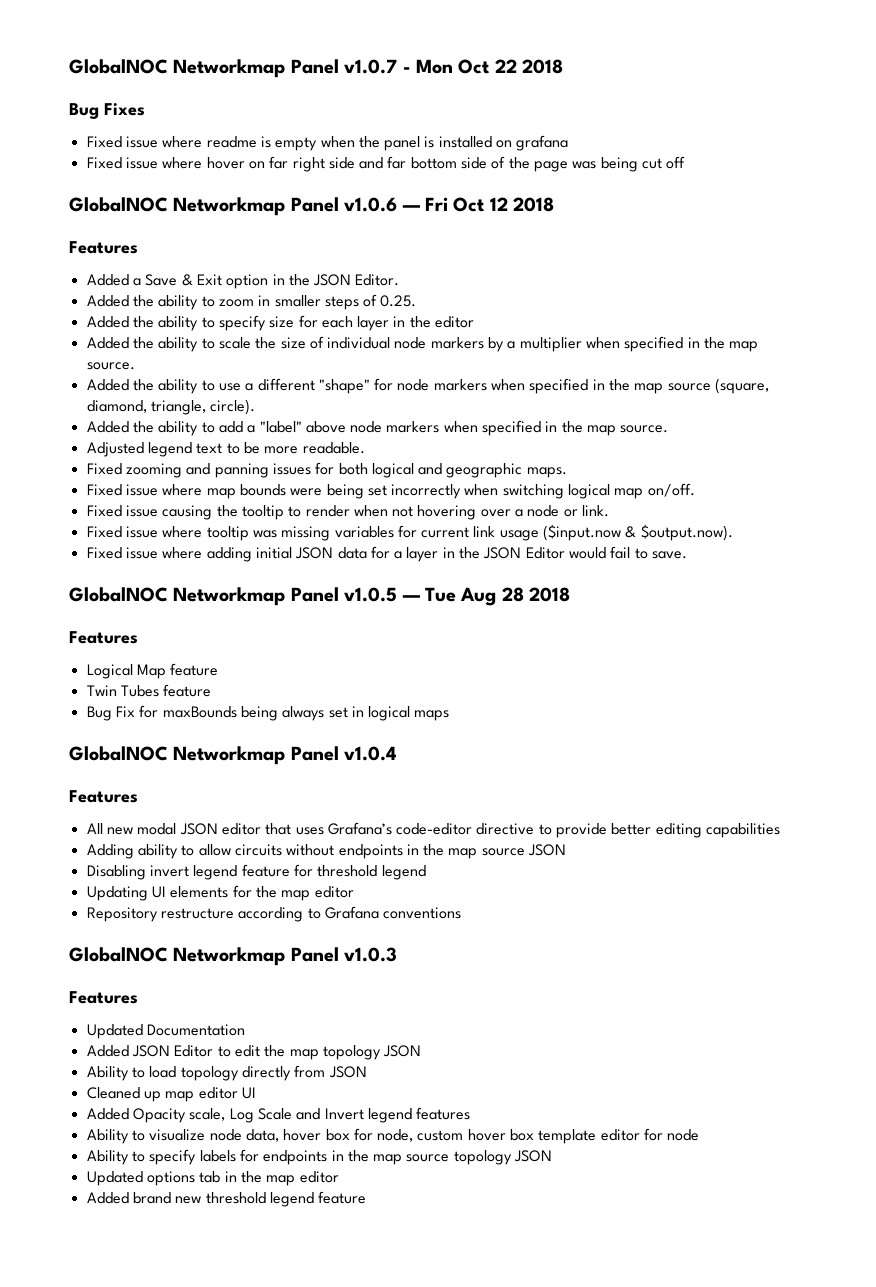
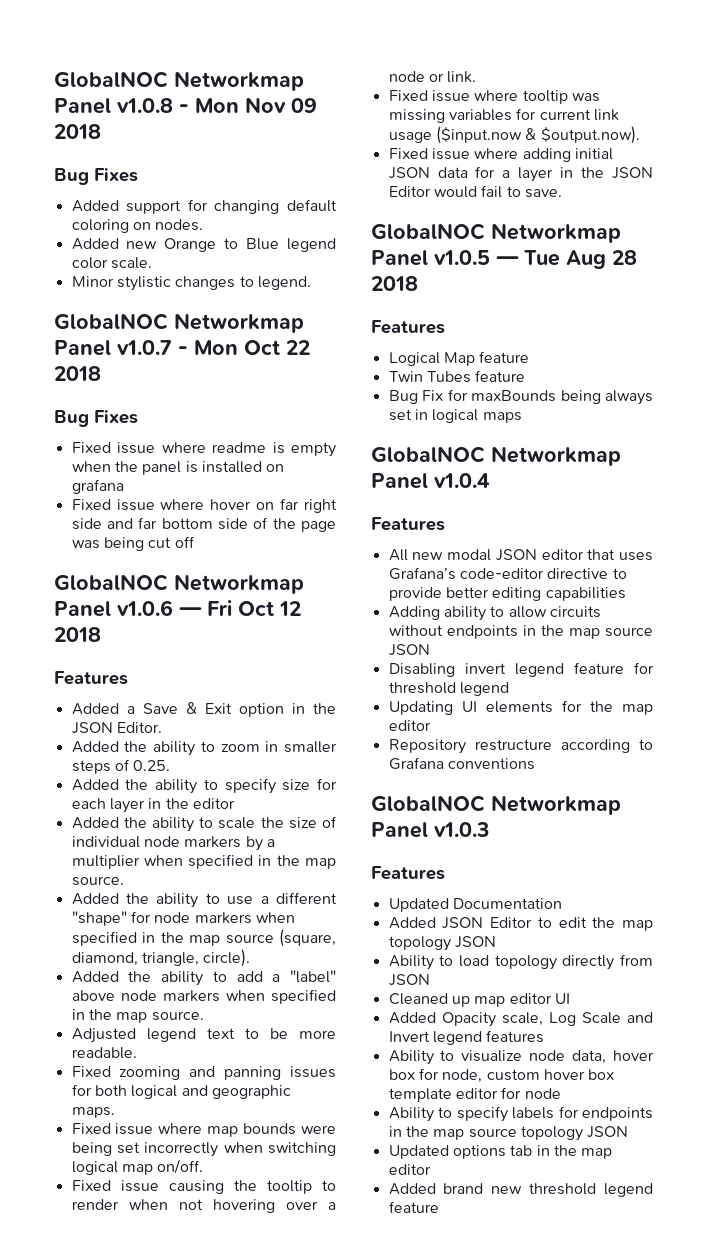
[69,59,339,78] GlobalNOC Networkmap Panel -> [54,71,304,91] [54,97,317,114] [54,124,101,139] [54,168,138,185] [71,199,337,214] [71,219,204,233] [71,238,336,252] [71,257,152,269] [71,276,311,291] [54,313,304,333] [54,340,111,356] GlobalNOC Networkmap Panel v1.0.8 - Mon Nov 09 2018 // Bug Fixes // Added support for changing default coloring on nodes. // Added new Orange to Blue legend color scale. // Minor stylistic changes to legend. // GlobalNOC Networkmap Panel

